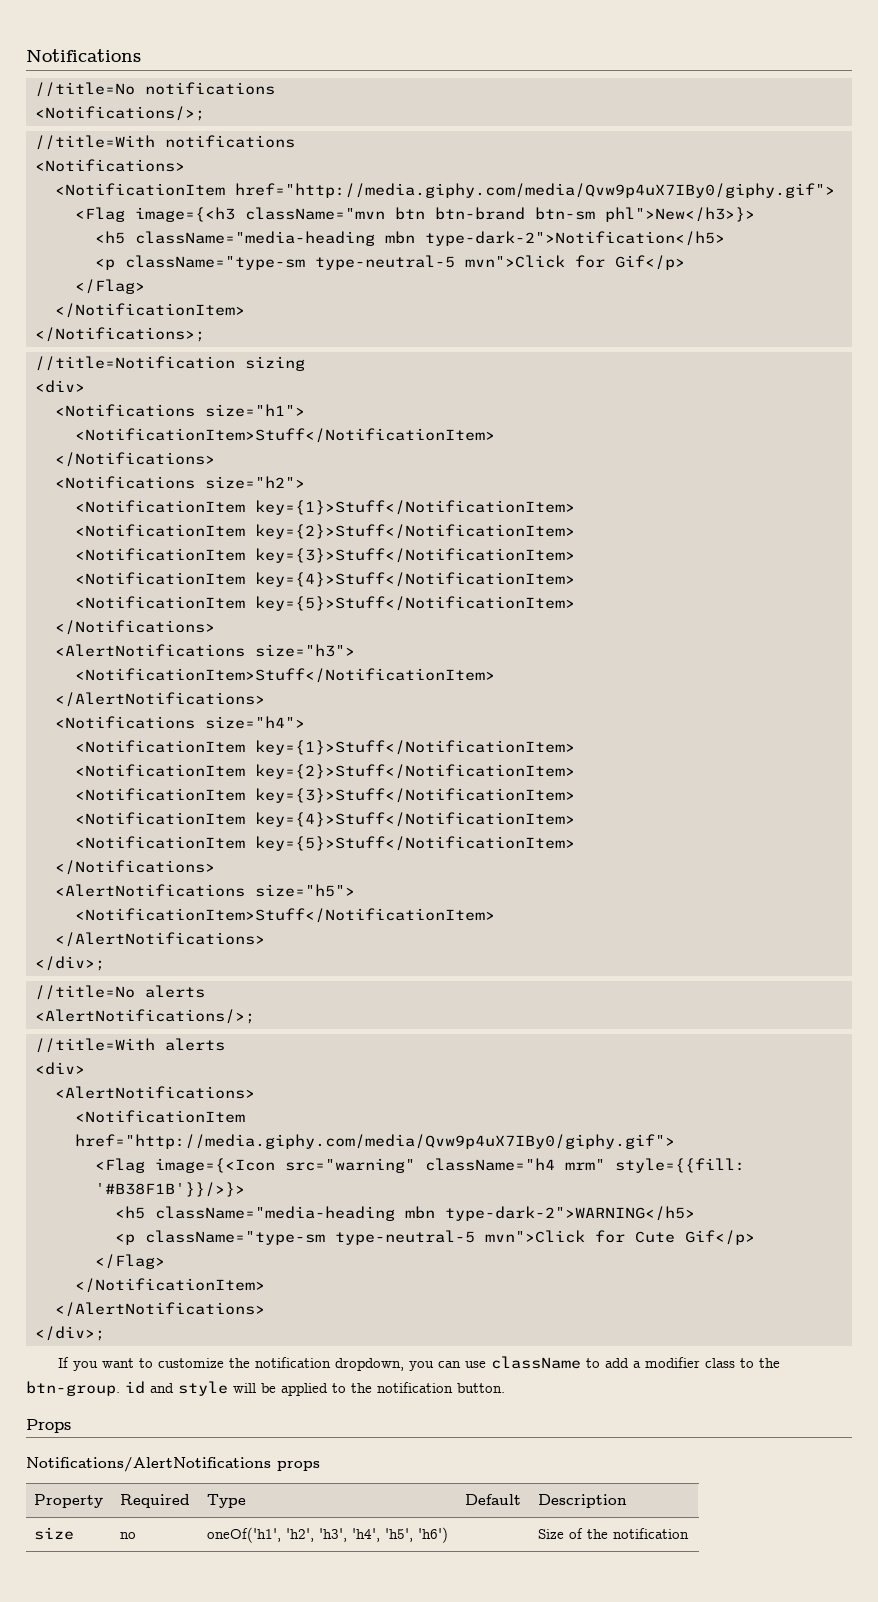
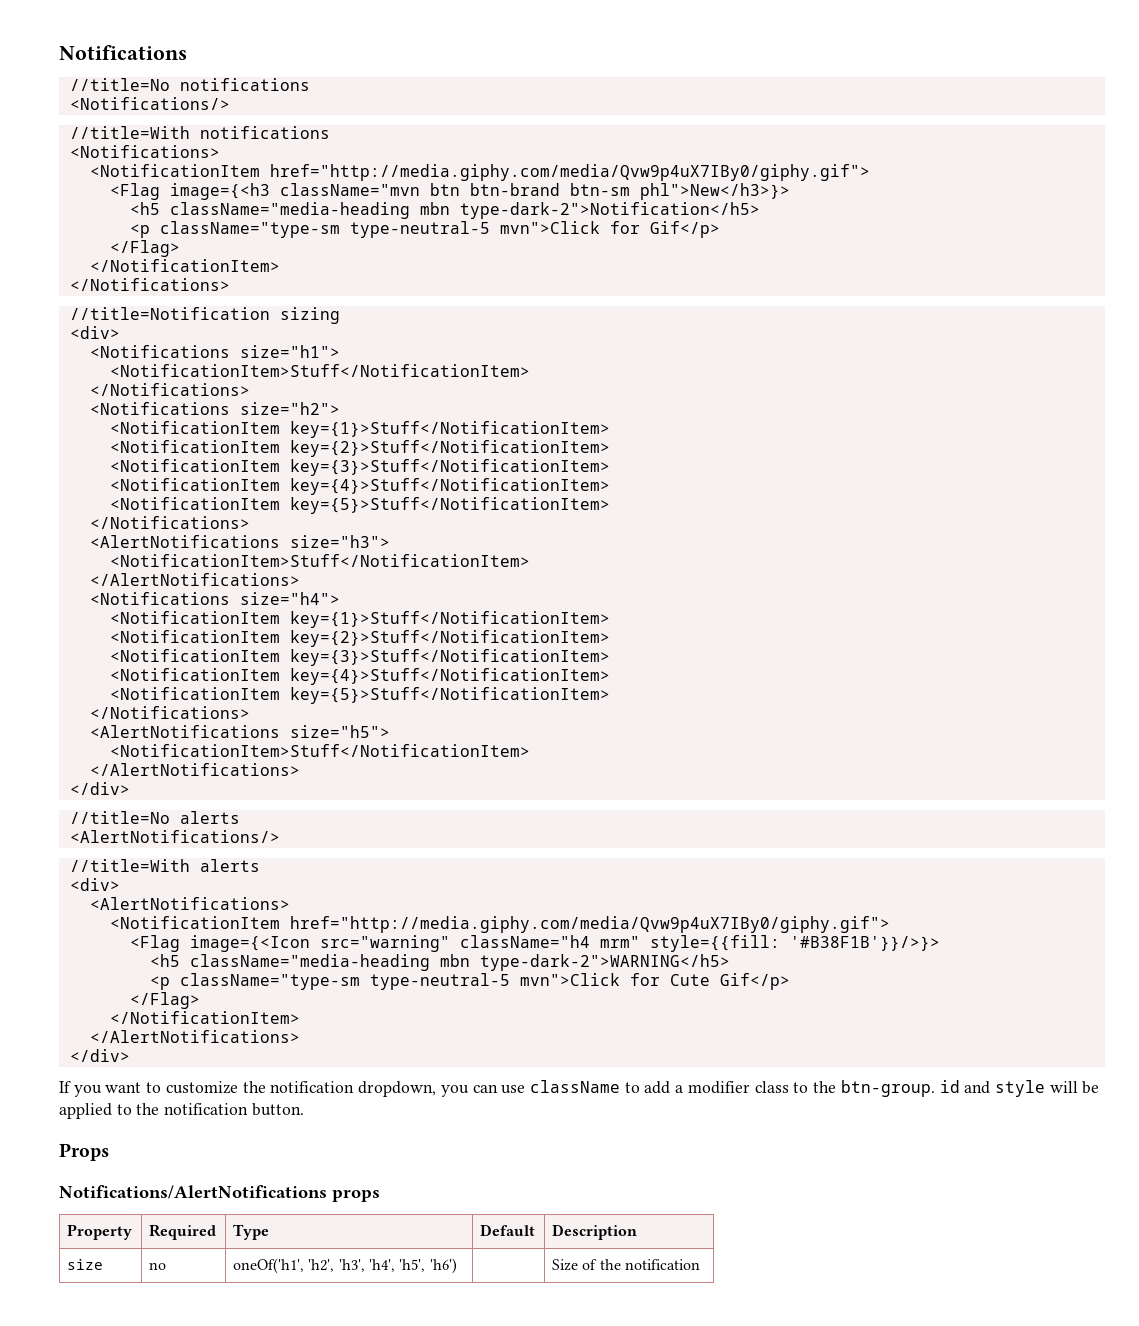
[34,106,205,121] <Notifications/>; -> [69,97,230,110] <Notifications/>
[34,327,205,342] </Notifications>; -> [69,278,230,291] </Notifications>
[34,956,105,971] </div>; -> [69,782,130,795] </div>
[34,1009,255,1024] <AlertNotifications/>; -> [69,830,280,843] <AlertNotifications/>
[34,1326,105,1341] </div>; -> [69,1049,130,1062] </div>

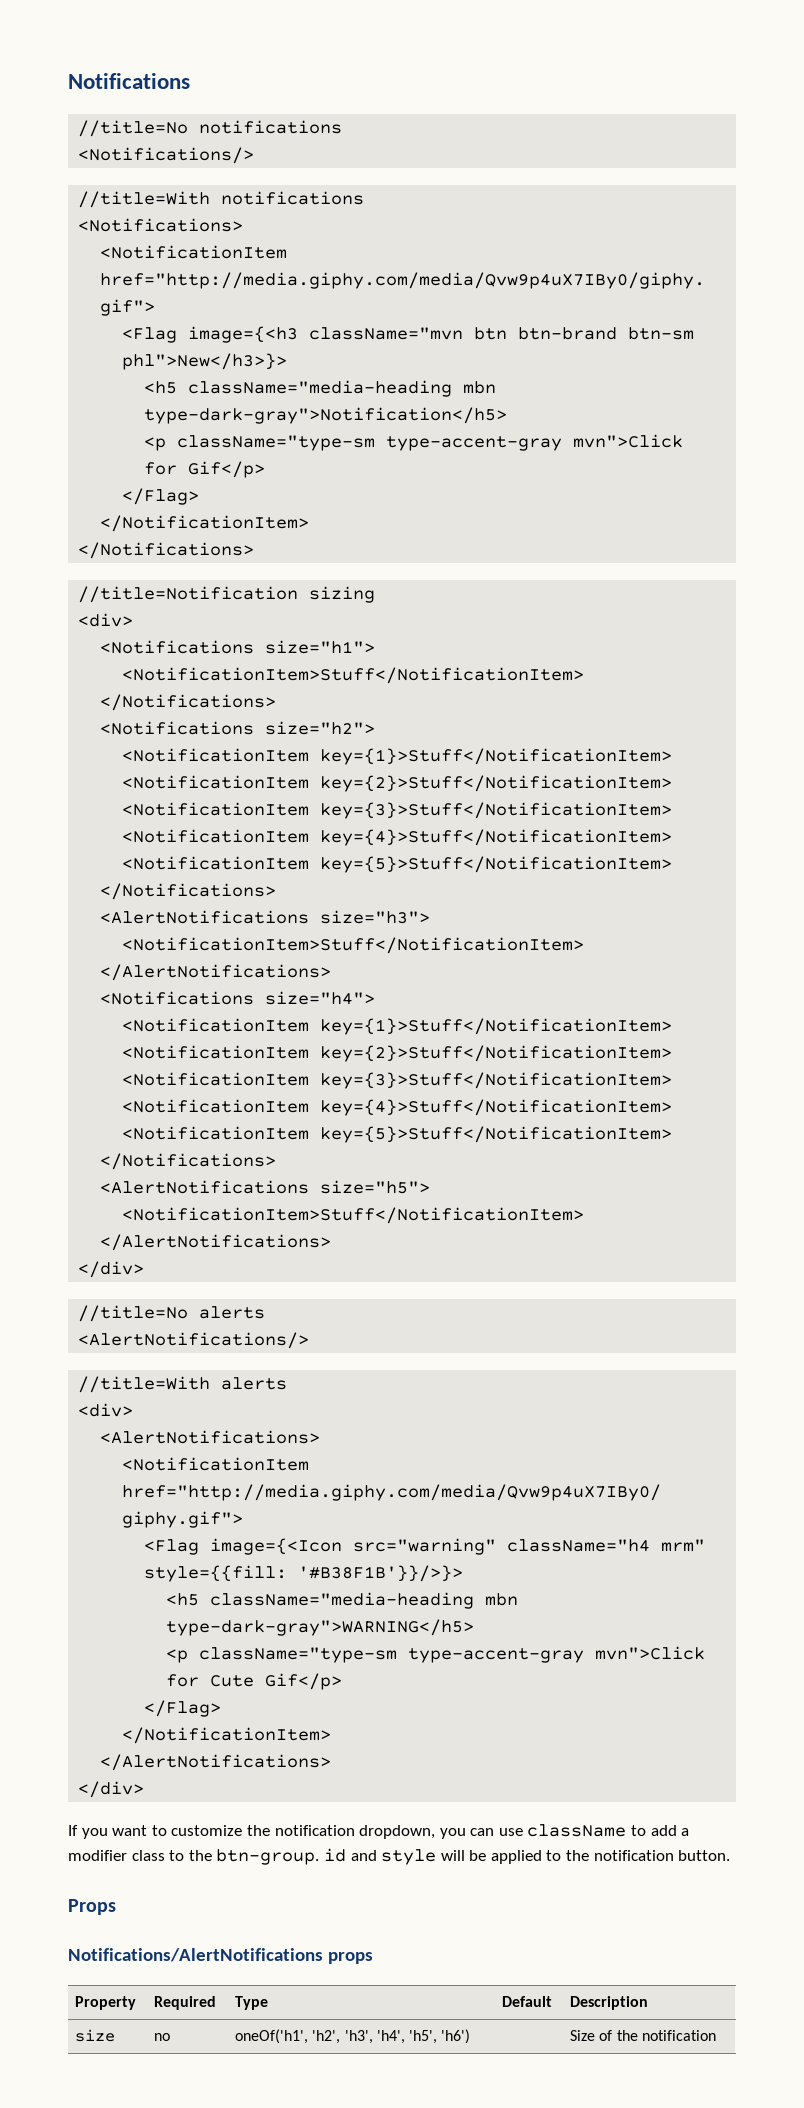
[459,202,760,219] [129,221,490,238] type-dark-2">Notification</h5> // <p className="type-sm type-neutral-5 -> [144,407,508,424] [144,435,563,451] type-dark-gray">Notification</h5> // <p className="type-sm type-accent-gray
[479,954,730,971] [149,973,510,990] type-dark-2">WARNING</h5> // <p className="type-sm type-neutral-5 -> [166,1619,475,1636] [166,1647,585,1663] type-dark-gray">WARNING</h5> // <p className="type-sm type-accent-gray

